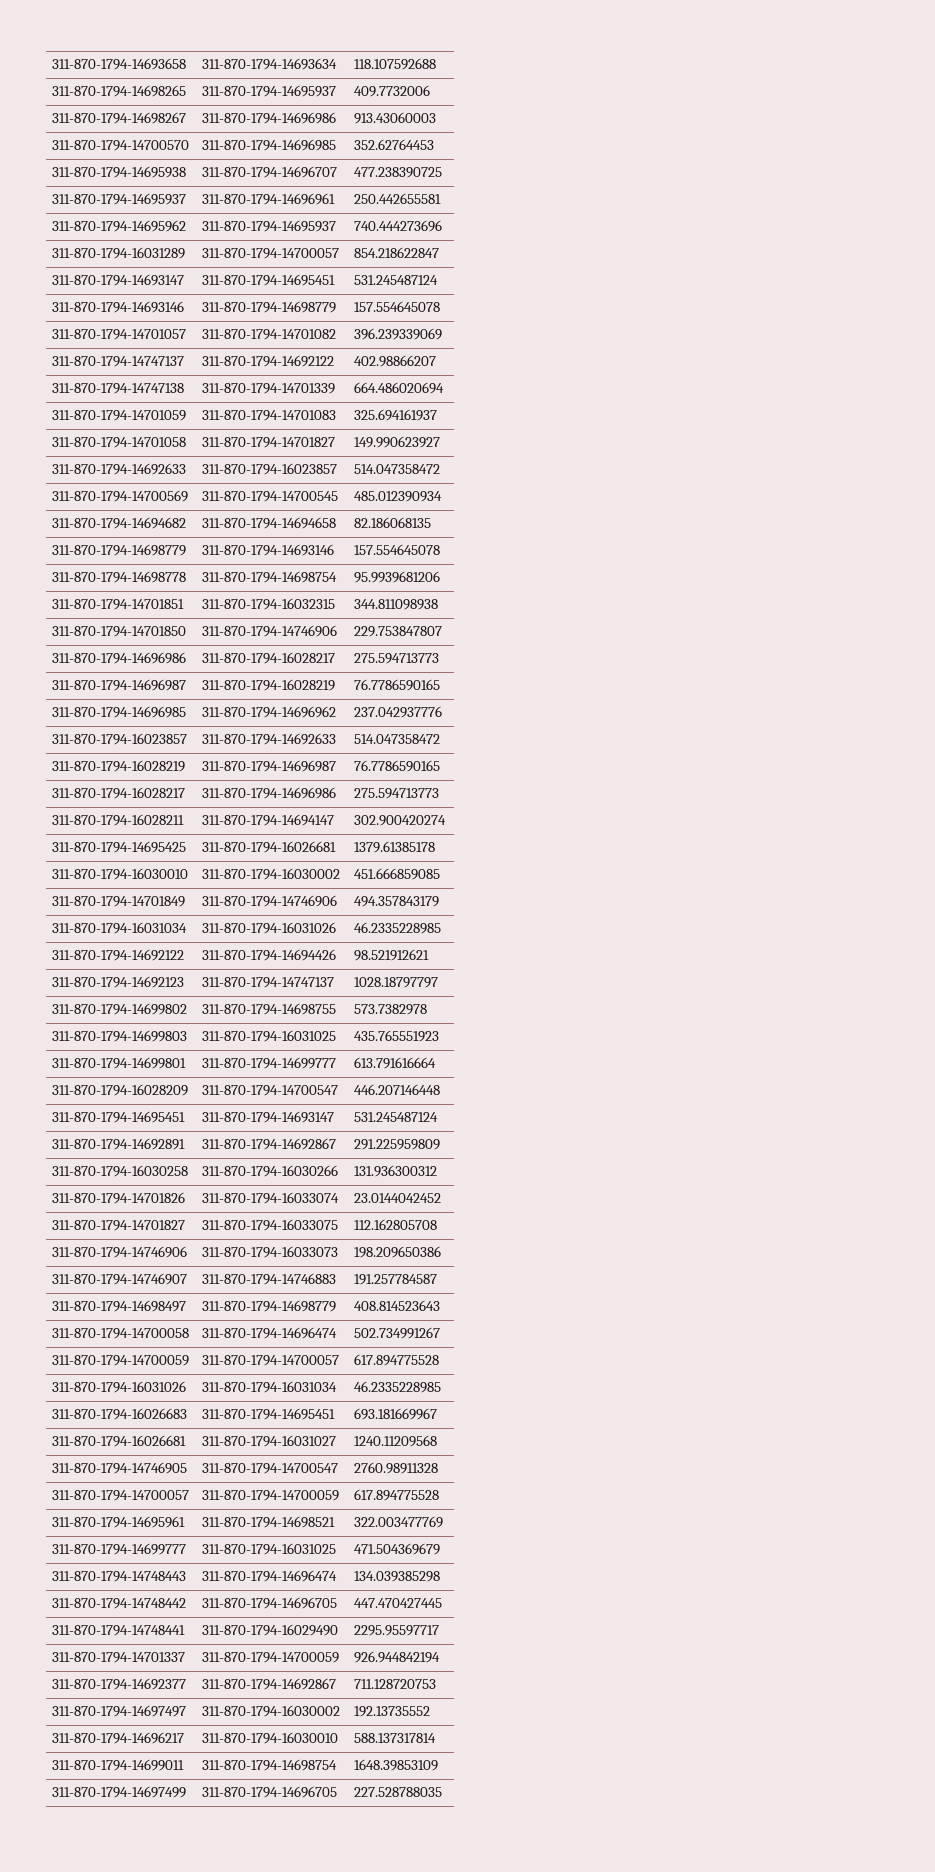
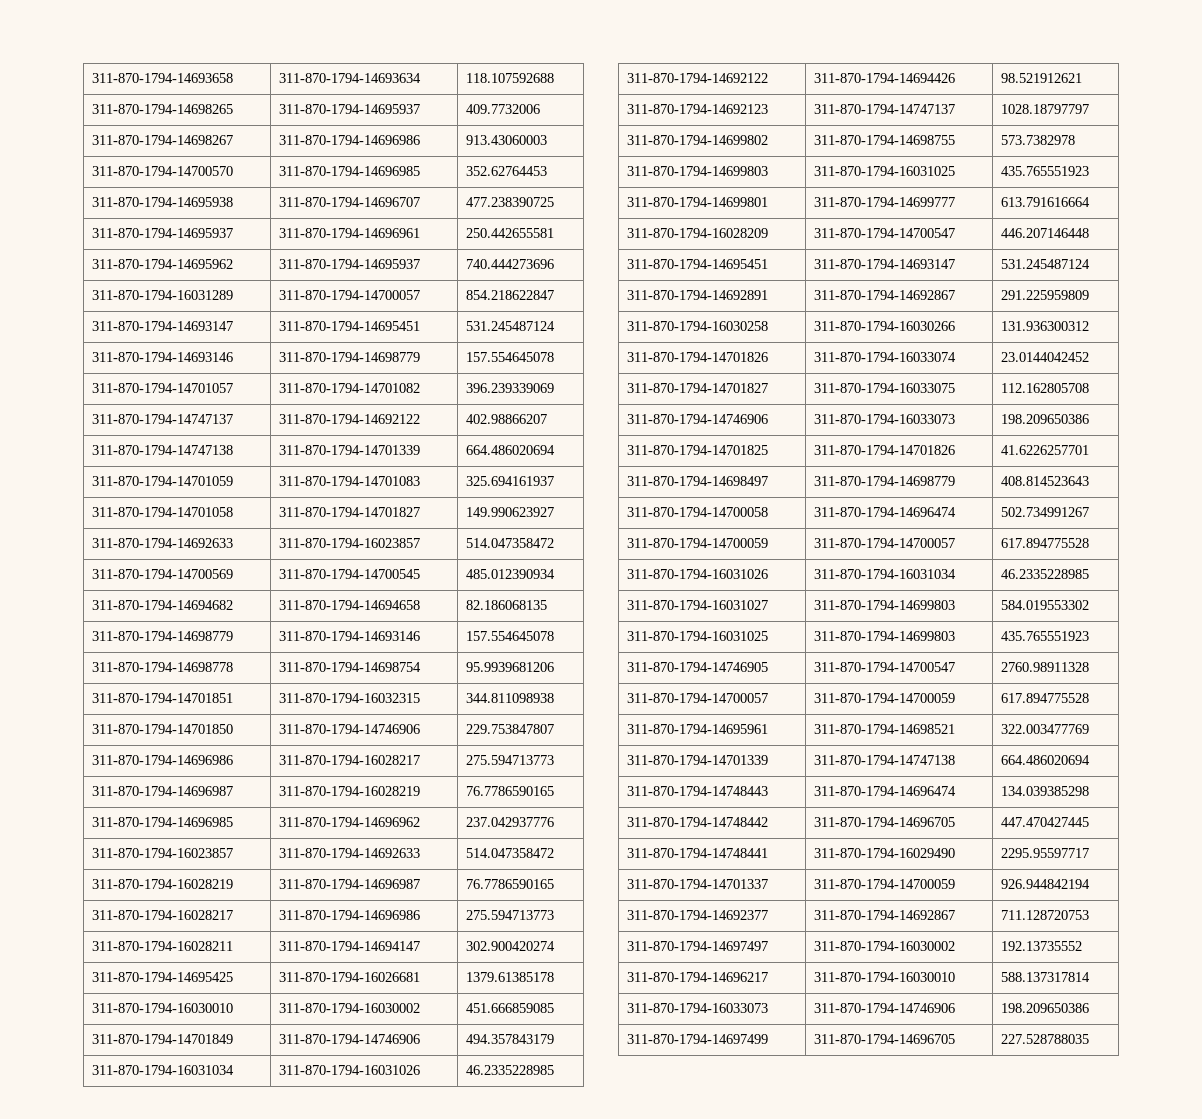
[52,1273,188,1285] [202,1273,337,1285] [354,1274,438,1285] 311-870-1794-14746907 | 311-870-1794-14746883 | 191.257784587 -> [627,445,769,455] [814,445,956,455] [1001,445,1090,455] 311-870-1794-14701825 | 311-870-1794-14701826 | 41.6226257701
[52,1408,188,1420] [202,1408,336,1420] [354,1408,438,1420] [52,1435,187,1447] [202,1435,337,1447] [354,1435,438,1447] 311-870-1794-16026683 | 311-870-1794-14695451 | 693.181669967 // 311-870-1794-16026681 | 311-870-1794-16031027 | 1240.11209568 -> [627,600,769,610] [814,600,956,610] [1001,600,1090,610] [627,631,769,641] [814,631,956,641] [1001,631,1090,641] 311-870-1794-16031027 | 311-870-1794-14699803 | 584.019553302 // 311-870-1794-16031025 | 311-870-1794-14699803 | 435.765551923
[52,1543,187,1555] [202,1543,337,1555] [354,1543,441,1555] 311-870-1794-14699777 | 311-870-1794-16031025 | 471.504369679 -> [627,755,769,765] [814,755,956,765] [1001,755,1091,765] 311-870-1794-14701339 | 311-870-1794-14747138 | 664.486020694
[52,1759,185,1771] [202,1759,338,1771] [354,1759,439,1771] 311-870-1794-14699011 | 311-870-1794-14698754 | 1648.39853109 -> [627,1003,769,1013] [814,1003,956,1013] [1001,1003,1090,1013] 311-870-1794-16033073 | 311-870-1794-14746906 | 198.209650386

